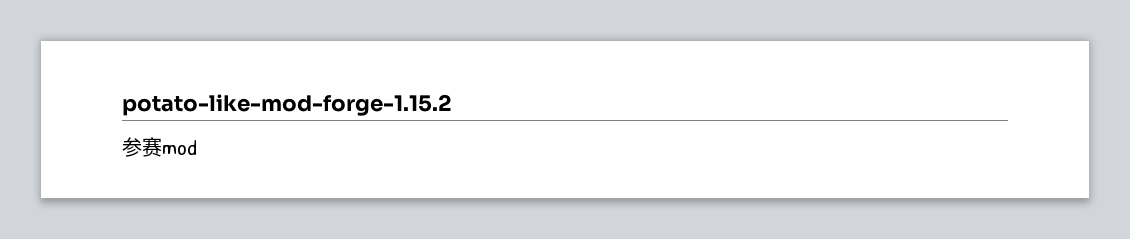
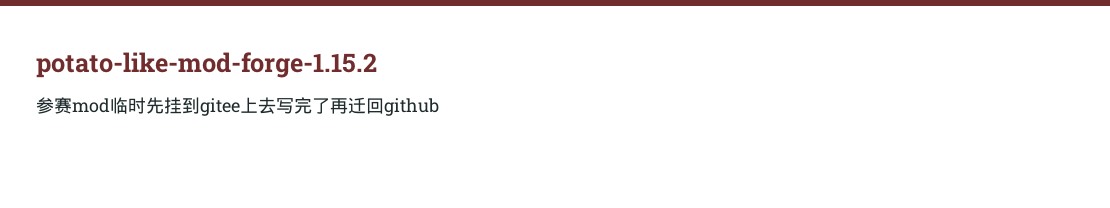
(197, 147) none -> [110,97,439,116] 临时先挂到gitee上去写完了再迁回github

